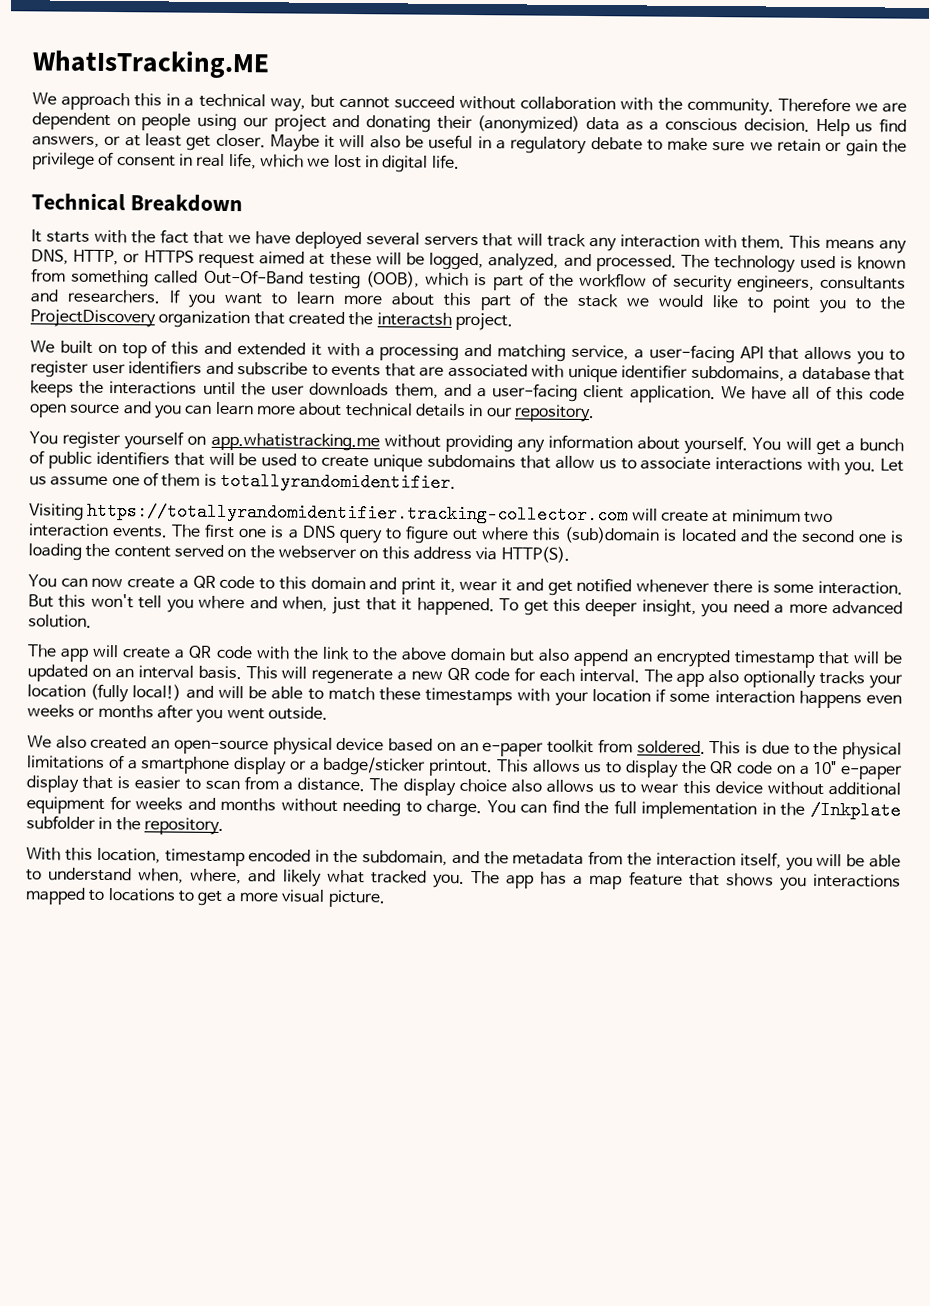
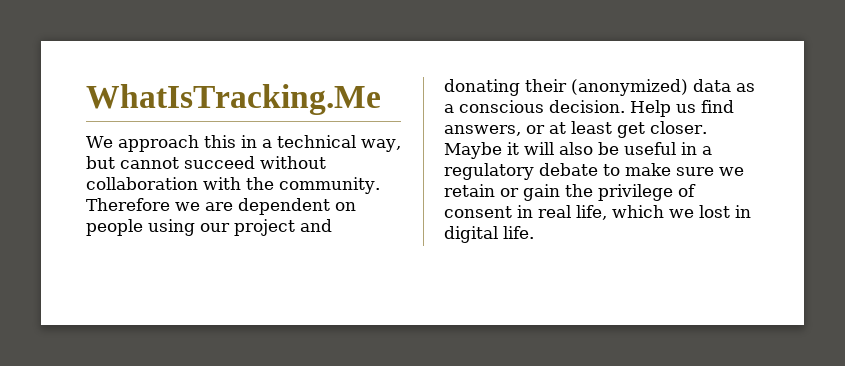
[32,49,270,79] WhatIsTracking.ME -> [86,84,381,115] WhatIsTracking.Me
[31,193,243,213] [31,229,908,254] [31,249,906,273] [31,268,907,293] [30,289,907,314] [30,309,513,331] [30,340,906,365] [30,360,905,383] [30,380,905,404] [29,401,595,423] [29,431,904,456] [29,450,905,476] [29,471,456,492] [29,501,833,525] [28,523,904,544] [28,543,570,563] [28,574,904,596] [28,593,904,618] [28,614,92,628] [27,644,903,668] [27,664,903,689] [27,683,902,709] [27,704,328,723] [27,735,902,760] [27,755,903,780] [26,775,901,796] [26,796,901,820] [26,815,224,835] [26,847,902,871] [26,867,901,891] [25,887,386,908] // Technical Breakdown // It starts with the fact that we have deployed several servers that will track any interaction with them. This means any DNS, HTTP, or HTTPS request aimed at these will be logged, analyzed, and processed. The technology used is known from something called Out-Of-Band testing (OOB), which is part of the workflow of security engineers, consultants and researchers. If you want to learn more about this part of the stack we would like to point you to the ProjectDiscovery organization that created the interactsh project. // We built on top of this and extended it with a processing and matching service, a user-facing API that allows you to register user identifiers and subscribe to events that are associated with unique identifier subdomains, a database that keeps the interactions until the user downloads them, and a user-facing client application. We have all of this code open source and you can learn more about technical details in our repository. // You register yourself on app.whatistracking.me without providing any information about yourself. You will get a bunch of public identifiers that will be used to create unique subdomains that allow us to associate interactions with you. Let us assume one of them is totallyrandomidentifier. // Visiting https://totallyrandomidentifier.tracking-collector.com will create at minimum two interaction events. The first one is a DNS query to figure out where this (sub)domain is located and the second one is loading the content served on the webserver on this address via HTTP(S). // You can now create a QR code to this domain and print it, wear it and get notified whenever there is some interaction. But this won't tell you where and when, just that it happened. To get this deeper insight, you need a more advanced solution. // The app will create a QR code with the link to the above domain but also append an encrypted timestamp that will be updated on an interval basis. This will regenerate a new QR code for each interval. The app also optionally tracks your location (fully local!) and will be able to match these timestamps with your location if some interaction happens even weeks or months after you went outside. // We also created an open-source physical device based on an e-paper toolkit from soldered. This is due to the physical limitations of a smartphone display or a badge/sticker printout. This allows us to display the QR code on a 10" e-paper display that is easier to scan from a distance. The display choice also allows us to wear this device without additional equipment for weeks and months without needing to charge. You can find the full implementation in the /Inkplate subfolder in the repository. // With this location, timestamp encoded in the subdomain, and the metadata from the interaction itself, you will be able to understand when, where, and likely what tracked you. The app has a map feature that shows you interactions mapped to locations to get a more visual picture. -> (534, 232) none

